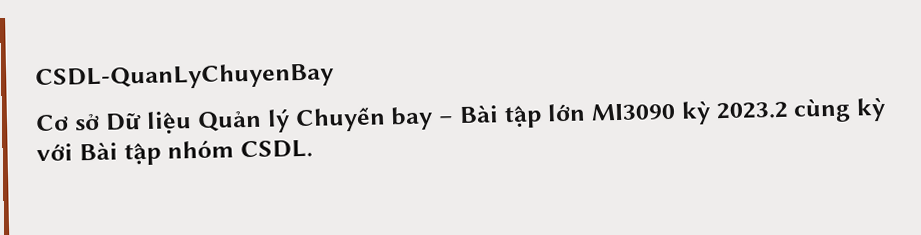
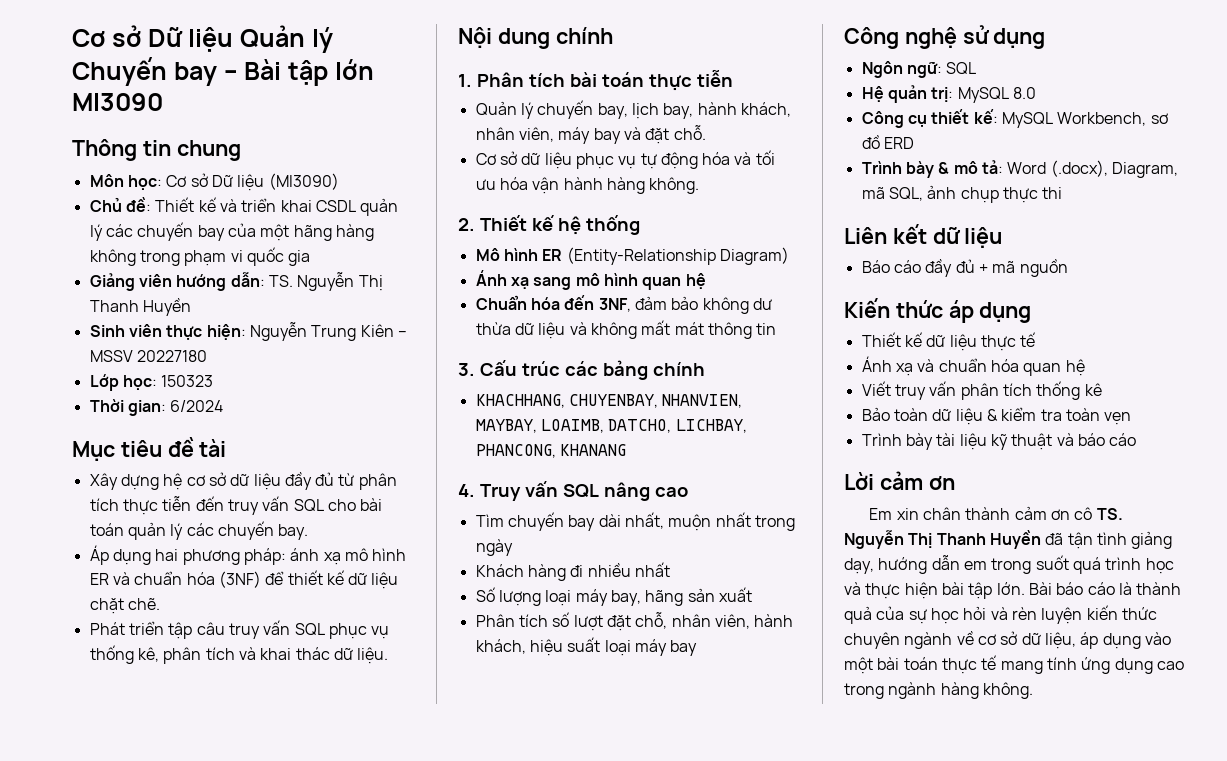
[34,62,334,92] CSDL-QuanLyChuyenBay // -> (72, 38) none
[680,96,886,125] [36,139,313,166] kỳ 2023.2 cùng kỳ với Bài tập nhóm CSDL. -> [72,139,241,161] [89,173,339,191] [89,197,399,216] [89,222,374,241] [89,247,311,266] [89,272,383,291] [89,298,191,316] [89,322,407,341] [89,350,207,362] [89,374,214,391] [89,399,224,416] [72,437,227,461] [89,472,397,490] [89,496,383,515] [89,521,309,540] [89,545,407,565] [89,570,399,589] [89,598,160,614] [89,620,390,639] [89,645,389,664] [458,27,613,49] [458,69,733,91] [475,100,791,119] [475,125,706,144] [475,150,775,169] [475,177,700,194] [458,215,640,235] [475,247,789,265] [475,270,706,290] [475,295,772,314] [475,320,777,339] [458,360,705,380] [475,394,743,408] [475,419,747,433] [475,444,626,458] [458,481,688,501] [475,512,795,531] [475,539,513,556] [475,562,670,581] [475,587,752,606] [475,612,794,631] [475,637,698,656] [844,25,1046,49] [861,61,977,78] [861,85,1036,103] [861,109,1168,128] [861,135,914,149] [861,160,1178,178] [861,185,1063,203] [844,224,1003,248] [861,259,1068,277] [844,298,1032,323] [861,332,1036,351] [861,356,1085,376] [861,381,1102,400] [861,407,1132,425] [861,433,1137,450] [844,471,955,490] [869,506,1123,520] [844,530,1173,549] [844,555,1174,574] [844,582,1182,599] [844,605,1157,624] [844,631,1171,649] [844,655,1184,674] [844,682,1033,699] // Thông tin chung // Môn học: Cơ sở Dữ liệu (MI3090) // Chủ đề: Thiết kế và triển khai CSDL quản lý các chuyến bay của một hãng hàng không trong phạm vi quốc gia // Giảng viên hướng dẫn: TS. Nguyễn Thị Thanh Huyền // Sinh viên thực hiện: Nguyễn Trung Kiên – MSSV 20227180 // Lớp học: 150323 // Thời gian: 6/2024 // Mục tiêu đề tài // Xây dựng hệ cơ sở dữ liệu đầy đủ từ phân tích thực tiễn đến truy vấn SQL cho bài toán quản lý các chuyến bay. // Áp dụng hai phương pháp: ánh xạ mô hình ER và chuẩn hóa (3NF) để thiết kế dữ liệu chặt chẽ. // Phát triển tập câu truy vấn SQL phục vụ thống kê, phân tích và khai thác dữ liệu. // Nội dung chính // 1. Phân tích bài toán thực tiễn // Quản lý chuyến bay, lịch bay, hành khách, nhân viên, máy bay và đặt chỗ. // Cơ sở dữ liệu phục vụ tự động hóa và tối ưu hóa vận hành hàng không. // 2. Thiết kế hệ thống // Mô hình ER (Entity-Relationship Diagram) // Ánh xạ sang mô hình quan hệ // Chuẩn hóa đến 3NF, đảm bảo không dư thừa dữ liệu và không mất mát thông tin // 3. Cấu trúc các bảng chính // KHACHHANG, CHUYENBAY, NHANVIEN, MAYBAY, LOAIMB, DATCHO, LICHBAY, PHANCONG, KHANANG // 4. Truy vấn SQL nâng cao // Tìm chuyến bay dài nhất, muộn nhất trong ngày // Khách hàng đi nhiều nhất // Số lượng loại máy bay, hãng sản xuất // Phân tích số lượt đặt chỗ, nhân viên, hành khách, hiệu suất loại máy bay // Công nghệ sử dụng // Ngôn ngữ: SQL // Hệ quản trị: MySQL 8.0 // Công cụ thiết kế: MySQL Workbench, sơ đồ ERD // Trình bày & mô tả: Word (.docx), Diagram, mã SQL, ảnh chụp thực thi // Liên kết dữ liệu // Báo cáo đầy đủ + mã nguồn // Kiến thức áp dụng // Thiết kế dữ liệu thực tế // Ánh xạ và chuẩn hóa quan hệ // Viết truy vấn phân tích thống kê // Bảo toàn dữ liệu & kiểm tra toàn vẹn // Trình bày tài liệu kỹ thuật và báo cáo // Lời cảm ơn // Em xin chân thành cảm ơn cô TS. Nguyễn Thị Thanh Huyền đã tận tình giảng dạy, hướng dẫn em trong suốt quá trình học và thực hiện bài tập lớn. Bài báo cáo là thành quả của sự học hỏi và rèn luyện kiến thức chuyên ngành về cơ sở dữ liệu, áp dụng vào một bài toán thực tế mang tính ứng dụng cao trong ngành hàng không.

